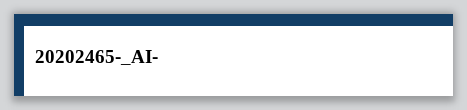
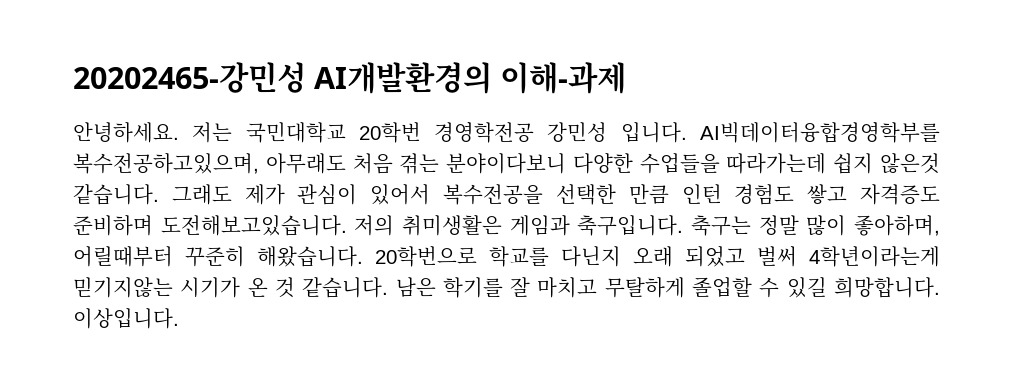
[35,50,158,65] 20202465-_AI- -> [73,62,627,94] [73,122,940,143] [73,153,941,174] [73,184,941,205] [73,215,940,236] [73,246,940,267] [73,277,940,298] [73,308,179,329] 20202465-강민성 AI개발환경의 이해-과제 // 안녕하세요. 저는 국민대학교 20학번 경영학전공 강민성 입니다. AI빅데이터융합경영학부를 복수전공하고있으며, 아무래도 처음 겪는 분야이다보니 다양한 수업들을 따라가는데 쉽지 않은것 같습니다. 그래도 제가 관심이 있어서 복수전공을 선택한 만큼 인턴 경험도 쌓고 자격증도 준비하며 도전해보고있습니다. 저의 취미생활은 게임과 축구입니다. 축구는 정말 많이 좋아하며, 어릴때부터 꾸준히 해왔습니다. 20학번으로 학교를 다닌지 오래 되었고 벌써 4학년이라는게 믿기지않는 시기가 온 것 같습니다. 남은 학기를 잘 마치고 무탈하게 졸업할 수 있길 희망합니다. 이상입니다.

